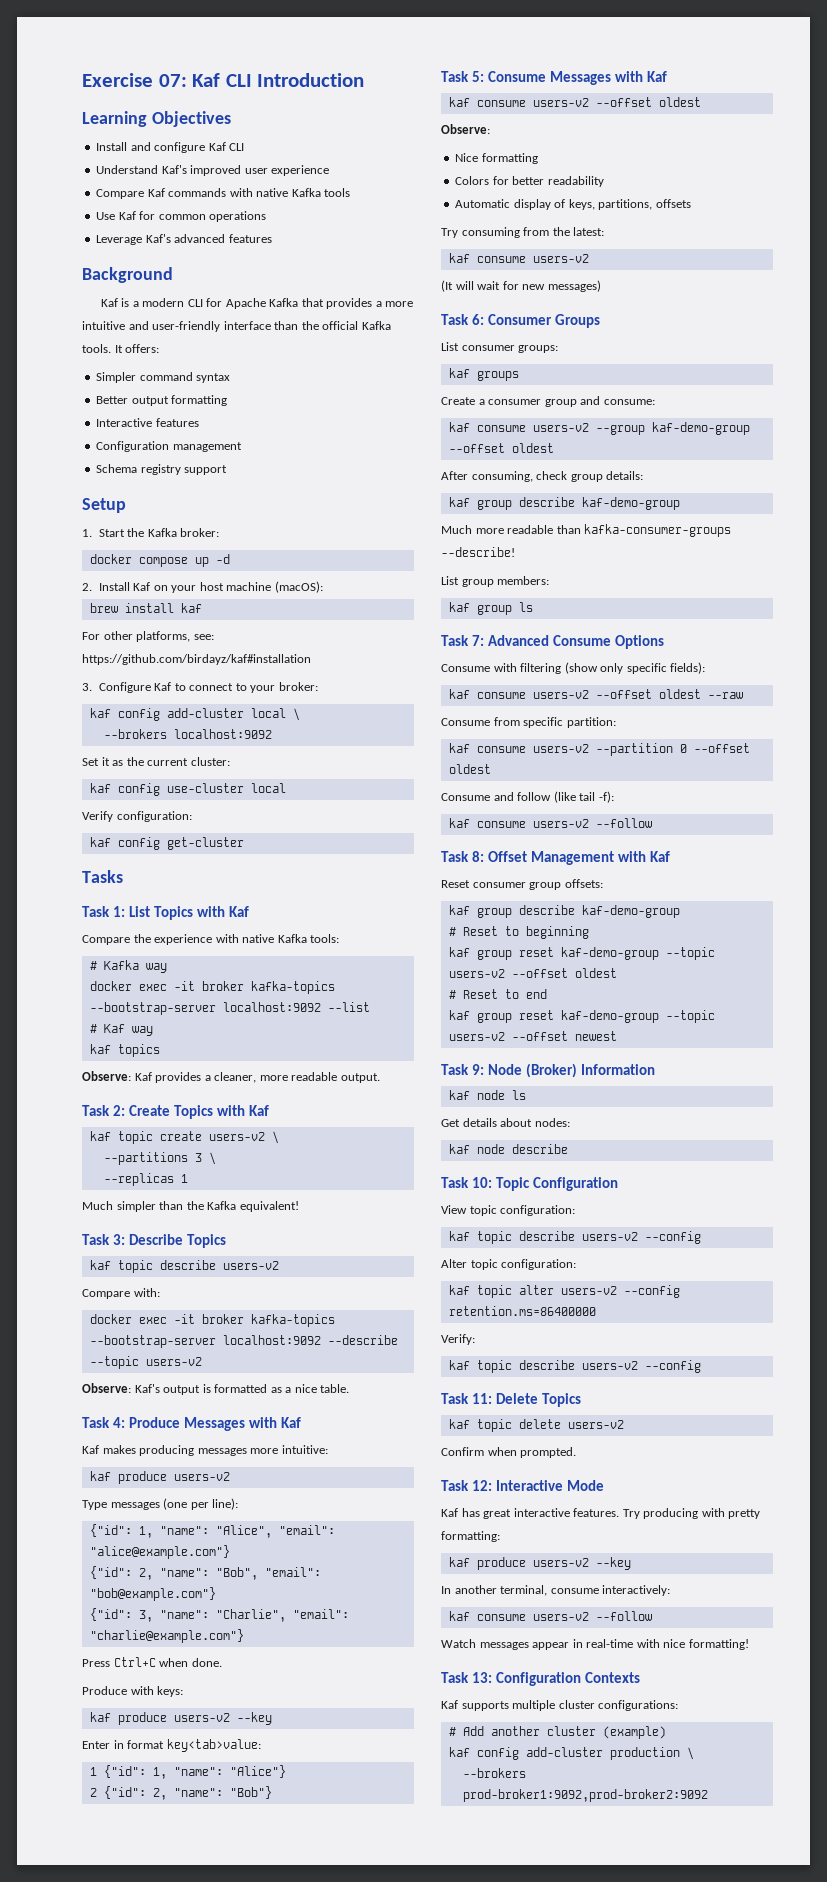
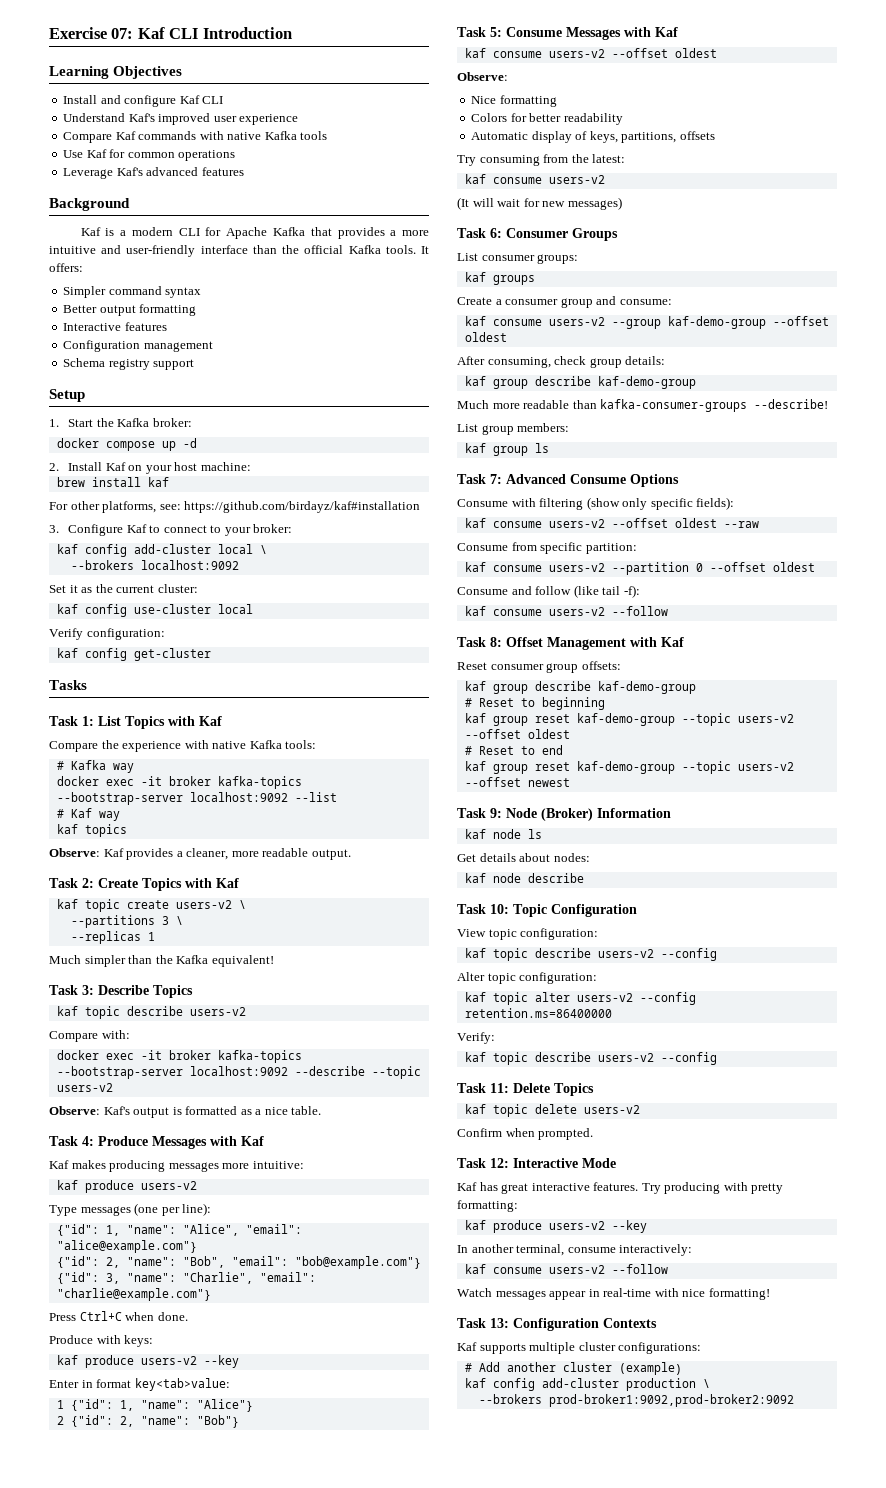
[226,581,323,593] machine (macOS): -> [200,462,251,471] machine:

